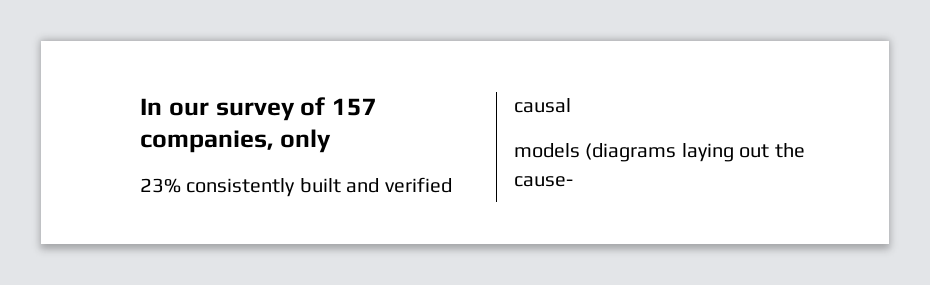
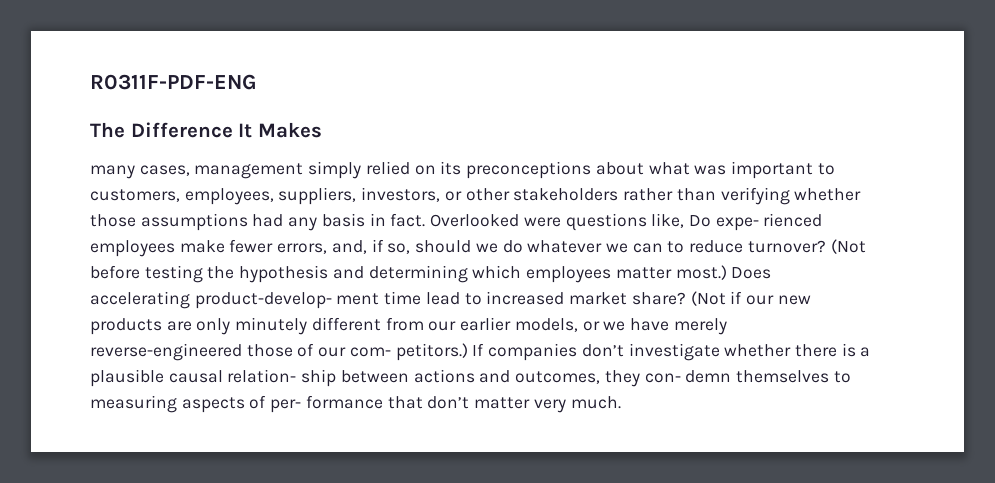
[140,97,377,121] [140,129,331,153] [140,177,452,197] [514,98,571,113] [514,143,805,162] [514,176,573,187] In our survey of 157 companies, only // 23% consistently built and verified causal // models (diagrams laying out the cause- -> [90,74,257,90] [90,122,322,138] [90,161,835,179] [90,187,862,205] [90,213,823,231] [90,239,866,257] [90,265,772,283] [90,291,811,309] [90,317,727,335] [90,343,871,361] [90,369,851,387] [90,395,621,413] R0311F-PDF-ENG // The Difference It Makes // many cases, management simply relied on its preconceptions about what was important to customers, employees, suppliers, investors, or other stakeholders rather than verifying whether those assumptions had any basis in fact. Overlooked were questions like, Do expe- rienced employees make fewer errors, and, if so, should we do whatever we can to reduce turnover? (Not before testing the hypothesis and determining which employees matter most.) Does accelerating product-develop- ment time lead to increased market share? (Not if our new products are only minutely different from our earlier models, or we have merely reverse-engineered those of our com- petitors.) If companies don’t investigate whether there is a plausible causal relation- ship between actions and outcomes, they con- demn themselves to measuring aspects of per- formance that don’t matter very much.

